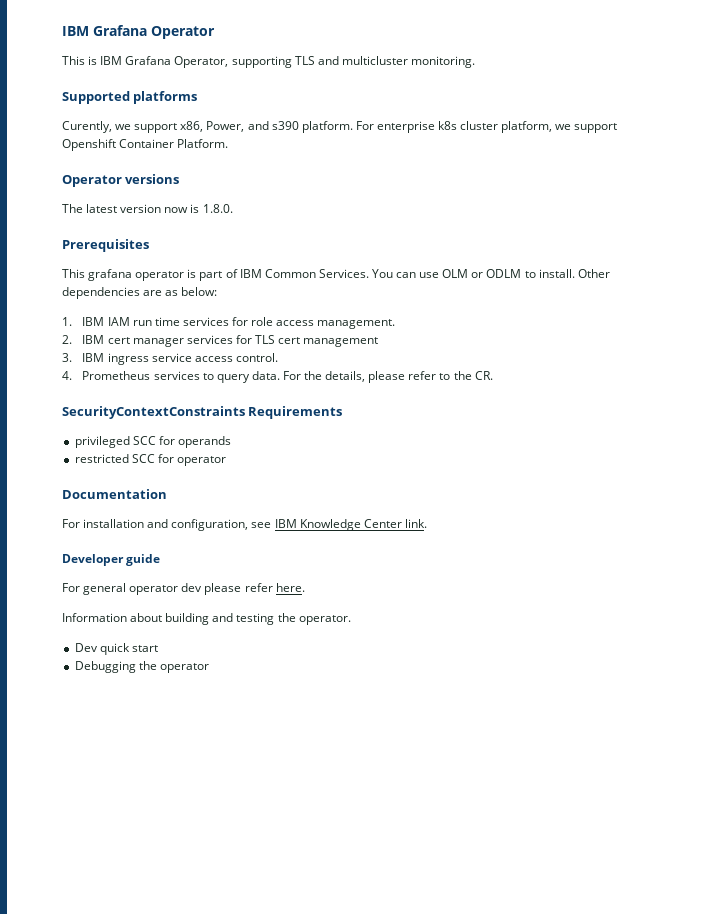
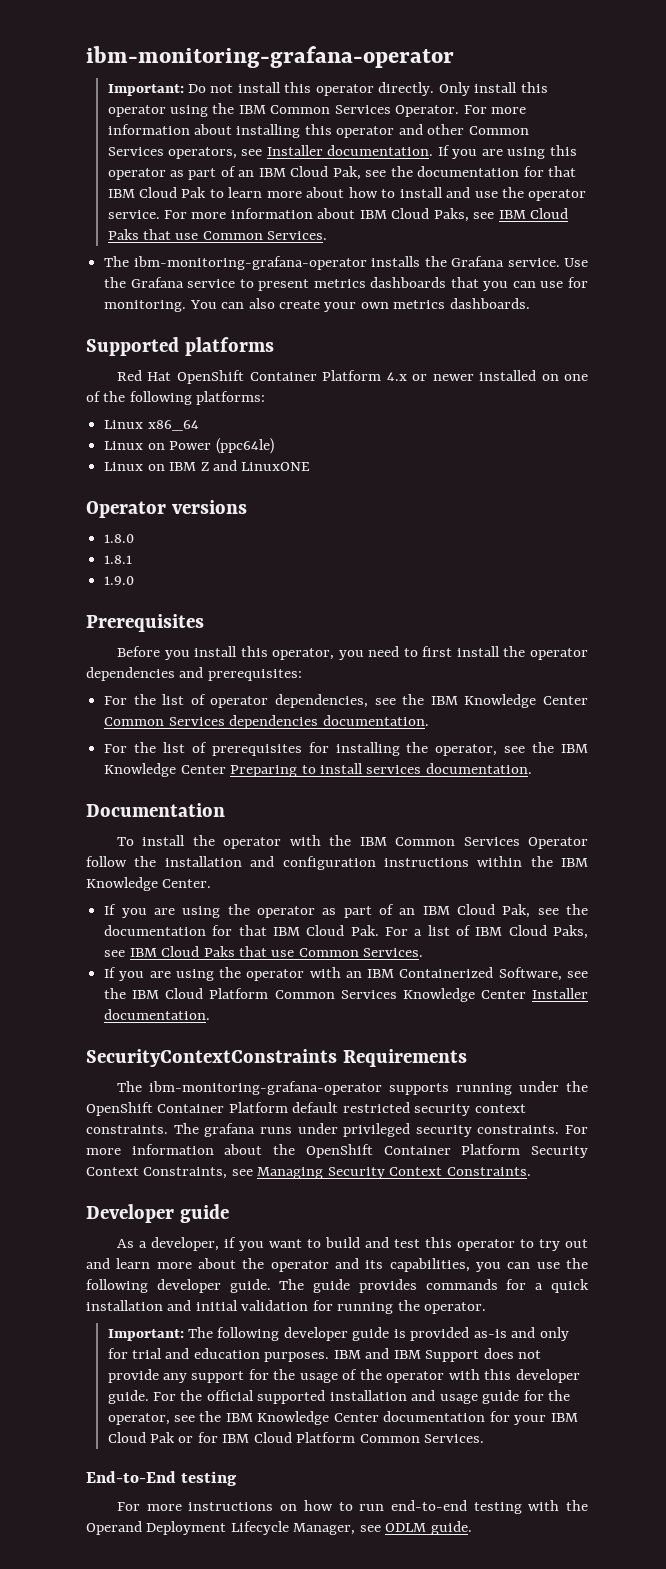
[62,25,215,39] [62,56,475,68] [62,91,198,104] [62,121,618,133] [62,139,229,151] [62,174,180,187] [62,204,233,213] [62,239,149,252] [62,269,610,281] [62,287,218,299] [62,317,396,329] [62,335,379,347] [62,353,278,365] [62,371,493,383] [62,406,343,419] [74,436,231,448] [74,454,226,466] [62,489,167,499] [62,519,427,531] [62,554,161,566] [62,583,305,595] [62,613,351,625] [74,643,158,655] [74,661,209,673] IBM Grafana Operator // This is IBM Grafana Operator, supporting TLS and multicluster monitoring. // Supported platforms // Curently, we support x86, Power, and s390 platform. For enterprise k8s cluster platform, we support Openshift Container Platform. // Operator versions // The latest version now is 1.8.0. // Prerequisites // This grafana operator is part of IBM Common Services. You can use OLM or ODLM to install. Other dependencies are as below: // 1. IBM IAM run time services for role access management. // 2. IBM cert manager services for TLS cert management // 3. IBM ingress service access control. // 4. Prometheus services to query data. For the details, please refer to the CR. // SecurityContextConstraints Requirements // privileged SCC for operands // restricted SCC for operator // Documentation // For installation and configuration, see IBM Knowledge Center link. // Developer guide // For general operator dev please refer here. // Information about building and testing the operator. // Dev quick start // Debugging the operator -> [86,46,454,68] [107,82,548,96] [107,103,527,117] [107,124,529,138] [107,145,577,159] [107,166,576,180] [107,187,587,201] [107,208,569,222] [107,229,328,240] [104,256,589,270] [104,277,589,291] [104,298,530,312] [86,337,274,356] [116,370,589,384] [86,391,266,405] [104,420,199,431] [104,438,274,454] [104,460,311,471] [86,500,247,518] [104,534,135,543] [104,555,133,564] [104,576,135,585] [86,614,204,632] [116,646,589,660] [86,667,302,681] [104,694,588,708] [104,715,429,729] [104,742,588,756] [104,763,532,777] [86,803,225,817] [116,835,588,849] [86,856,588,870] [86,877,212,891] [104,904,589,918] [104,925,588,939] [104,946,424,957] [104,967,588,981] [104,988,588,1002] [104,1009,211,1020] [86,1049,467,1067] [116,1081,588,1095] [86,1102,526,1116] [86,1123,588,1137] [86,1144,588,1158] [86,1167,531,1179] [86,1204,229,1223] [116,1237,588,1251] [86,1258,588,1272] [86,1279,589,1293] [86,1300,487,1314] [107,1327,569,1341] [107,1348,542,1362] [107,1369,580,1383] [107,1390,571,1404] [107,1411,578,1425] [107,1432,485,1443] [86,1471,238,1486] [116,1500,589,1514] [86,1521,472,1535] ibm-monitoring-grafana-operator // Important: Do not install this operator directly. Only install this operator using the IBM Common Services Operator. For more information about installing this operator and other Common Services operators, see Installer documentation. If you are using this operator as part of an IBM Cloud Pak, see the documentation for that IBM Cloud Pak to learn more about how to install and use the operator service. For more information about IBM Cloud Paks, see IBM Cloud Paks that use Common Services. // The ibm-monitoring-grafana-operator installs the Grafana service. Use the Grafana service to present metrics dashboards that you can use for monitoring. You can also create your own metrics dashboards. // Supported platforms // Red Hat OpenShift Container Platform 4.x or newer installed on one of the following platforms: // Linux x86_64 // Linux on Power (ppc64le) // Linux on IBM Z and LinuxONE // Operator versions // 1.8.0 // 1.8.1 // 1.9.0 // Prerequisites // Before you install this operator, you need to first install the operator dependencies and prerequisites: // For the list of operator dependencies, see the IBM Knowledge Center Common Services dependencies documentation. // For the list of prerequisites for installing the operator, see the IBM Knowledge Center Preparing to install services documentation. // Documentation // To install the operator with the IBM Common Services Operator follow the installation and configuration instructions within the IBM Knowledge Center. // If you are using the operator as part of an IBM Cloud Pak, see the documentation for that IBM Cloud Pak. For a list of IBM Cloud Paks, see IBM Cloud Paks that use Common Services. // If you are using the operator with an IBM Containerized Software, see the IBM Cloud Platform Common Services Knowledge Center Installer documentation. // SecurityContextConstraints Requirements // The ibm-monitoring-grafana-operator supports running under the OpenShift Container Platform default restricted security context constraints. The grafana runs under privileged security constraints. For more information about the OpenShift Container Platform Security Context Constraints, see Managing Security Context Constraints. // Developer guide // As a developer, if you want to build and test this operator to try out and learn more about the operator and its capabilities, you can use the following developer guide. The guide provides commands for a quick installation and initial validation for running the operator. // Important: The following developer guide is provided as-is and only for trial and education purposes. IBM and IBM Support does not provide any support for the usage of the operator with this developer guide. For the official supported installation and usage guide for the operator, see the IBM Knowledge Center documentation for your IBM Cloud Pak or for IBM Cloud Platform Common Services. // End-to-End testing // For more instructions on how to run end-to-end testing with the Operand Deployment Lifecycle Manager, see ODLM guide.

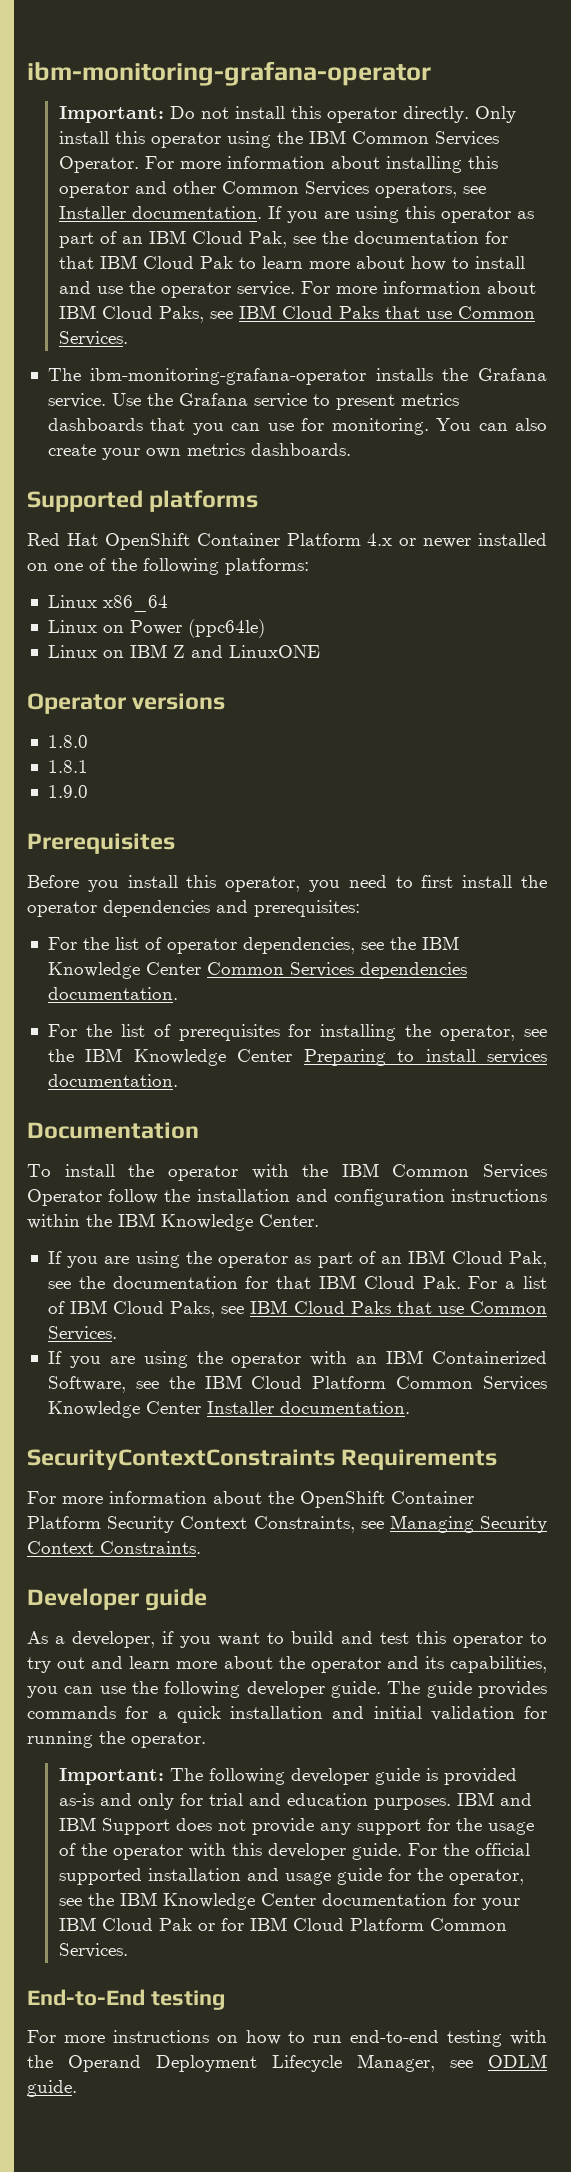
[116,1081,588,1095] [86,1102,526,1116] [86,1123,560,1137] The ibm-monitoring-grafana-operator supports running under the OpenShift Container Platform default restricted security context constraints. The grafana runs under privileged security constraints. -> (498, 1459) none

